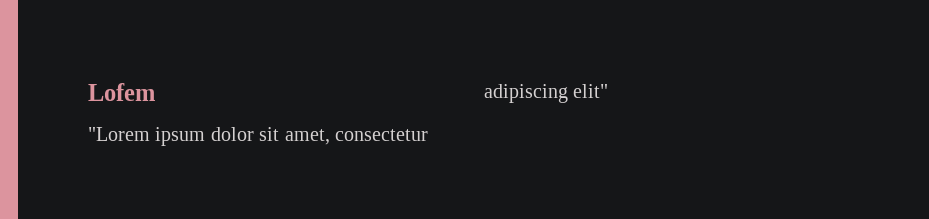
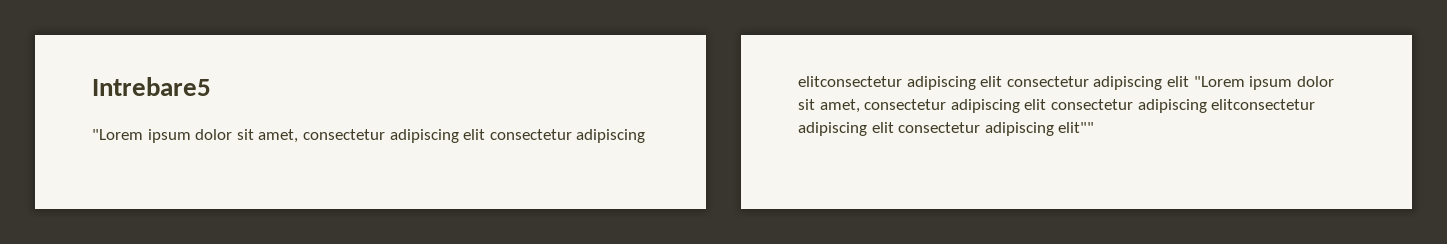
[88,83,155,101] [88,127,428,146] [484,84,609,103] Lofem // "Lorem ipsum dolor sit amet, consectetur adipiscing elit" -> [92,77,211,96] [92,129,646,143] [798,76,1334,90] [798,99,1316,113] [798,122,1095,136] Intrebare5 // "Lorem ipsum dolor sit amet, consectetur adipiscing elit consectetur adipiscing elitconsectetur adipiscing elit consectetur adipiscing elit "Lorem ipsum dolor sit amet, consectetur adipiscing elit consectetur adipiscing elitconsectetur adipiscing elit consectetur adipiscing elit""

